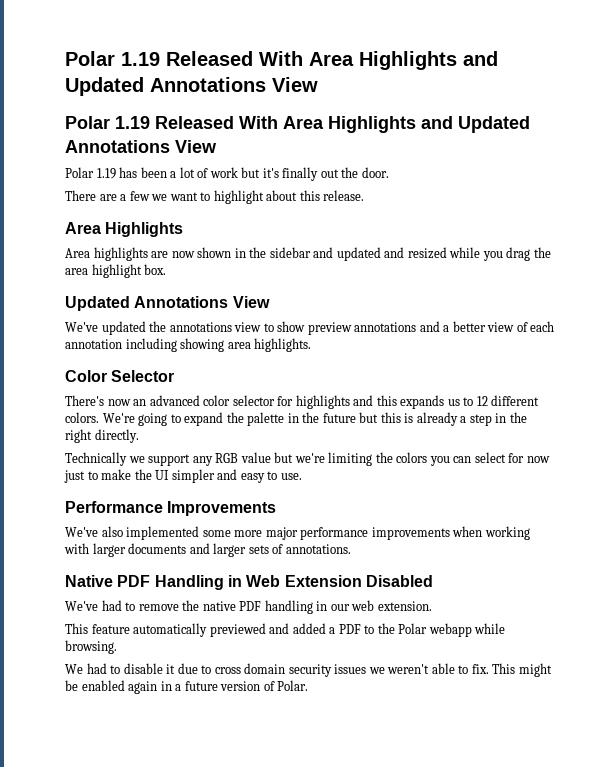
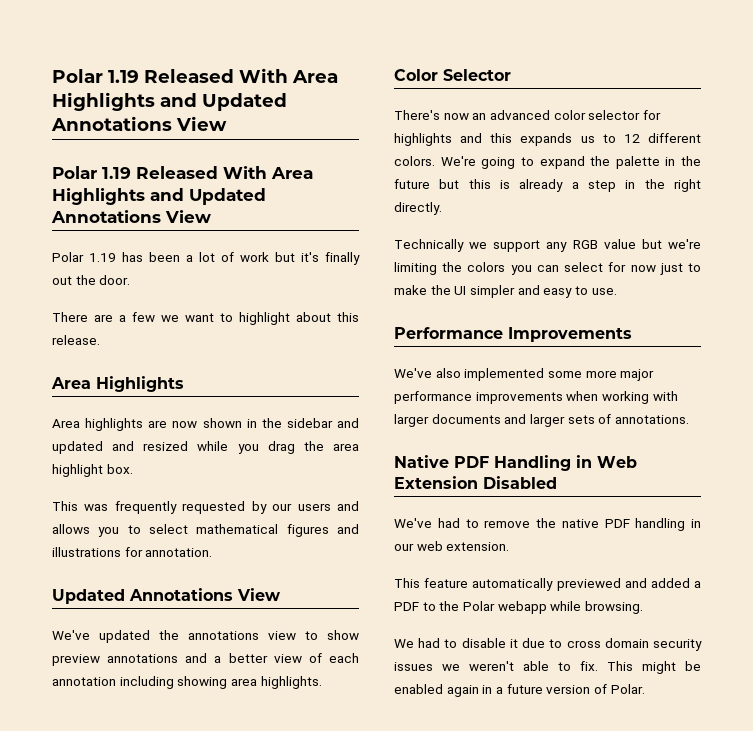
(167, 269) none -> [52,501,360,514] [52,524,359,537] [52,547,213,557] // This was frequently requested by our users and allows you to select mathematical figures and illustrations for annotation.

